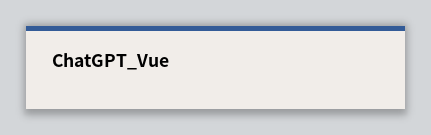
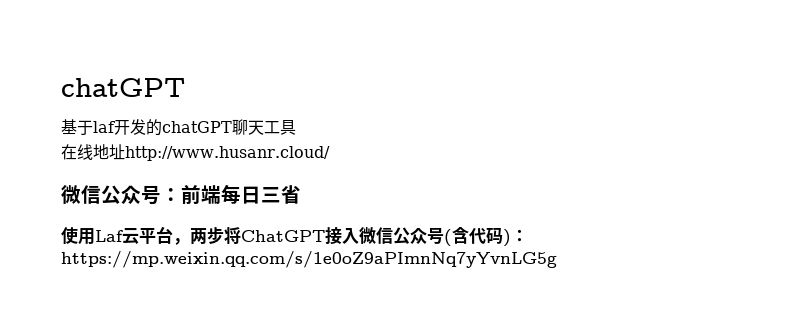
[52,53,169,70] ChatGPT_Vue -> [61,78,185,97] [61,119,296,136] [61,144,330,161] [61,184,301,205] [61,226,528,247] [61,251,557,268] chatGPT // 基于laf开发的chatGPT聊天工具 // 在线地址http://www.husanr.cloud/ // 微信公众号：前端每日三省 // 使用Laf云平台，两步将ChatGPT接入微信公众号(含代码)：https://mp.weixin.qq.com/s/1e0oZ9aPImnNq7yYvnLG5g

